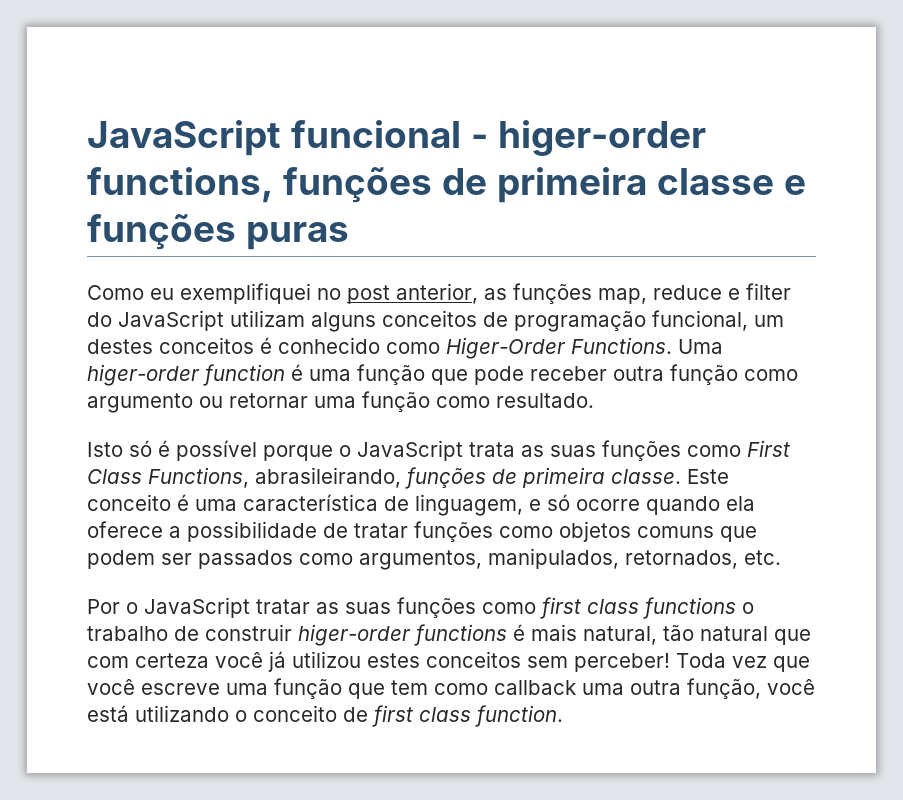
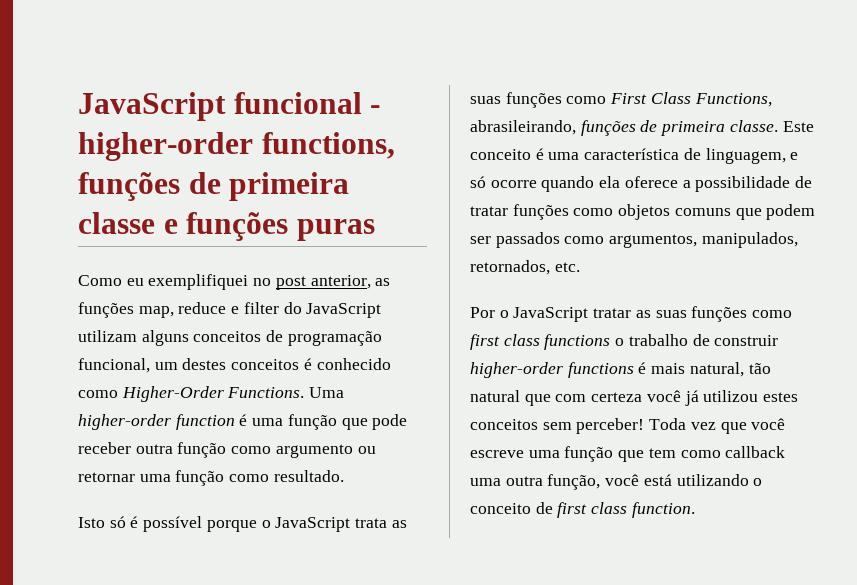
[497,120,706,156] higer-order -> [78,132,253,161] higher-order
[446,337,566,359] Higer-Order -> [121,386,224,402] Higher-Order
[87,364,200,386] higer-order -> [78,414,171,430] higher-order
[298,624,411,646] higer-order -> [470,362,563,378] higher-order

